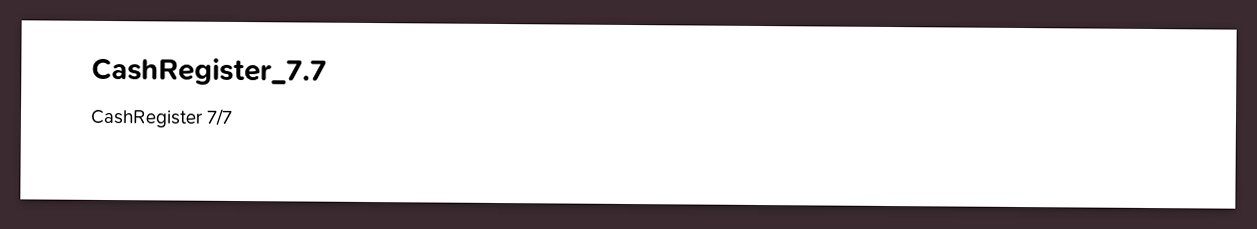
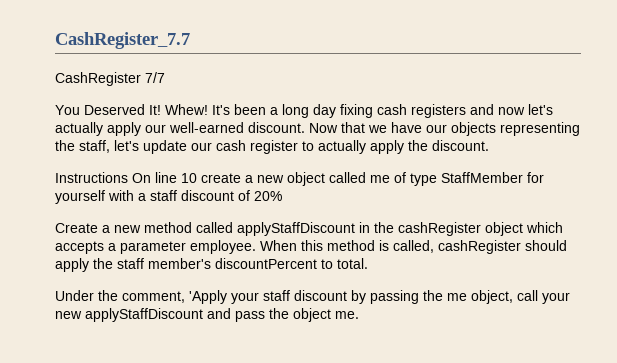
(234, 117) none -> [55,104,553,118] [55,122,580,136] [55,140,489,154] [55,172,544,186] [55,190,282,204] [55,222,563,236] [55,240,567,254] [55,258,368,272] [55,290,570,304] [55,308,359,322] // You Deserved It! Whew! It's been a long day fixing cash registers and now let's actually apply our well-earned discount. Now that we have our objects representing the staff, let's update our cash register to actually apply the discount. // Instructions On line 10 create a new object called me of type StaffMember for yourself with a staff discount of 20% // Create a new method called applyStaffDiscount in the cashRegister object which accepts a parameter employee. When this method is called, cashRegister should apply the staff member's discountPercent to total. // Under the comment, 'Apply your staff discount by passing the me object, call your new applyStaffDiscount and pass the object me.

